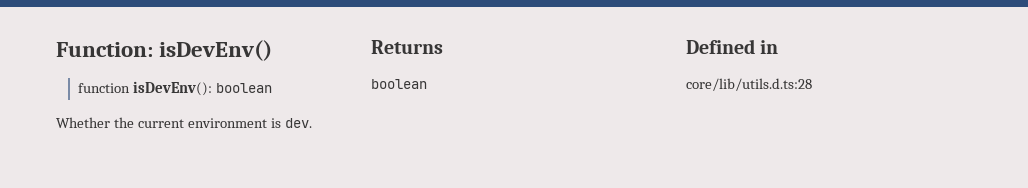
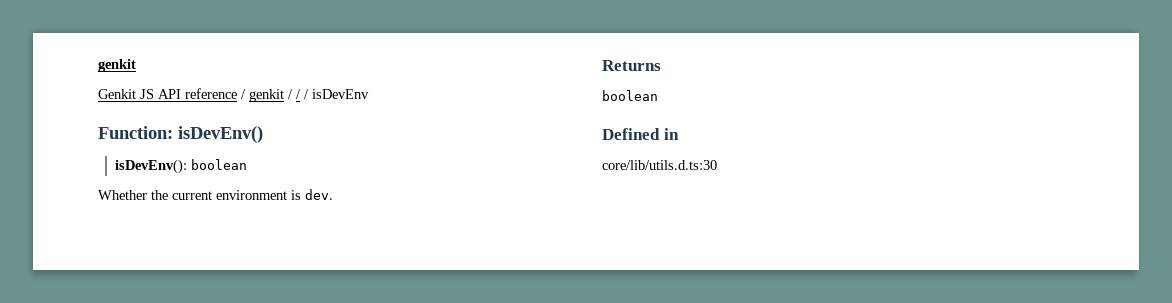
(56, 49) none -> [98,59,136,72] [98,88,369,102] genkit // Genkit JS API reference / genkit / / / isDevEnv //
[78,83,131,93] function -> (263, 134) none
[686,78,812,91] core/lib/utils.d.ts:28 -> [602,160,717,170] core/lib/utils.d.ts:30

